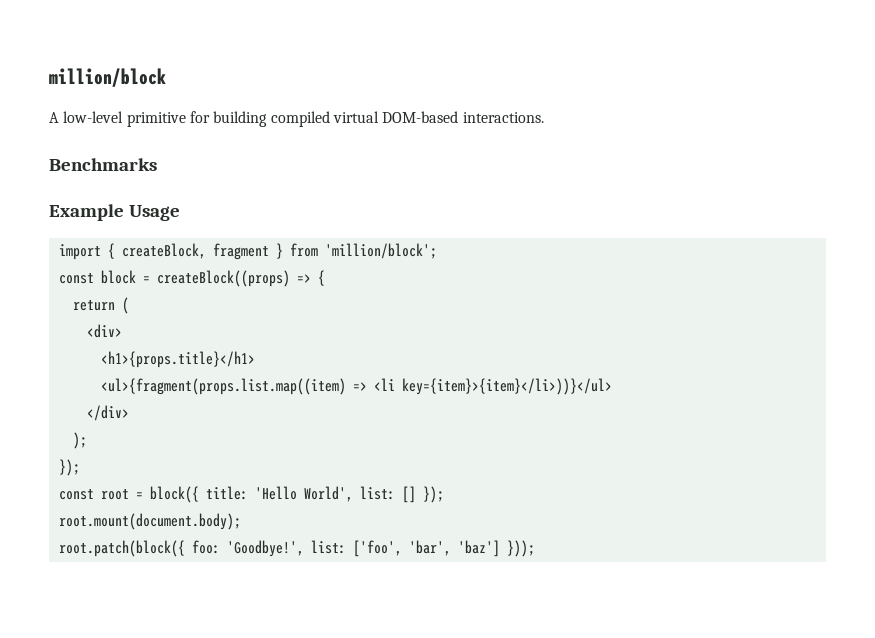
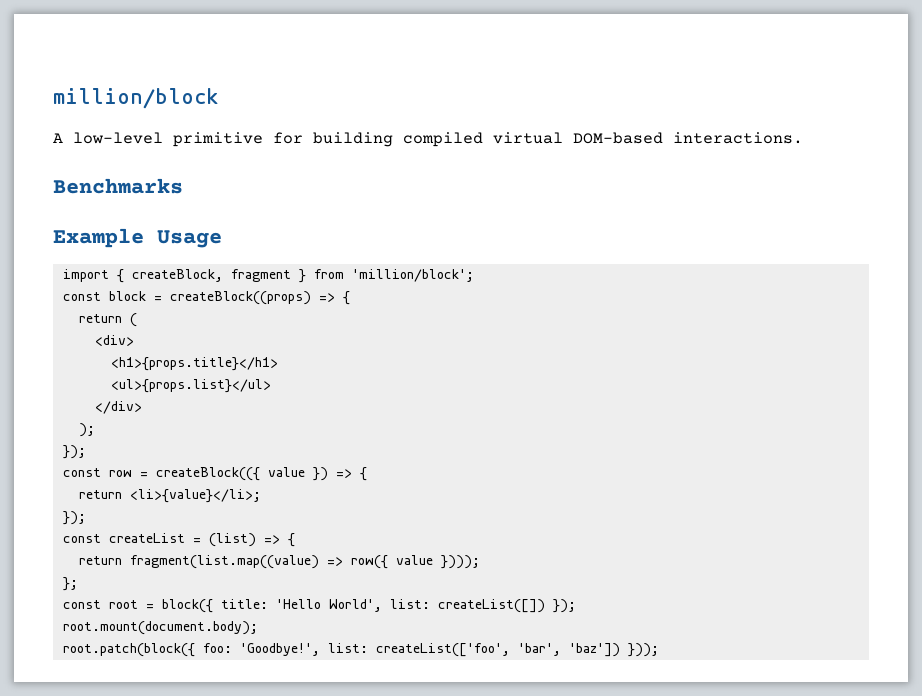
[100,378,612,395] <ul>{fragment(props.list.map((item) => <li key={item}>{item}</li>))}</ul> -> [110,379,271,393] <ul>{props.list}</ul>
(80, 467) none -> [62,467,367,481] [78,489,261,503] [62,511,86,525] [62,533,295,547] [78,555,480,569] [62,577,78,591] // const row = createBlock(({ value }) => { // return <li>{value}</li>; // }); // const createList = (list) => { // return fragment(list.map((value) => row({ value }))); // };
[401,486,416,503] [] -> [437,599,545,613] createList([])
[352,540,500,557] ['foo', 'bar', 'baz'] -> [375,643,620,657] createList(['foo', 'bar', 'baz'])

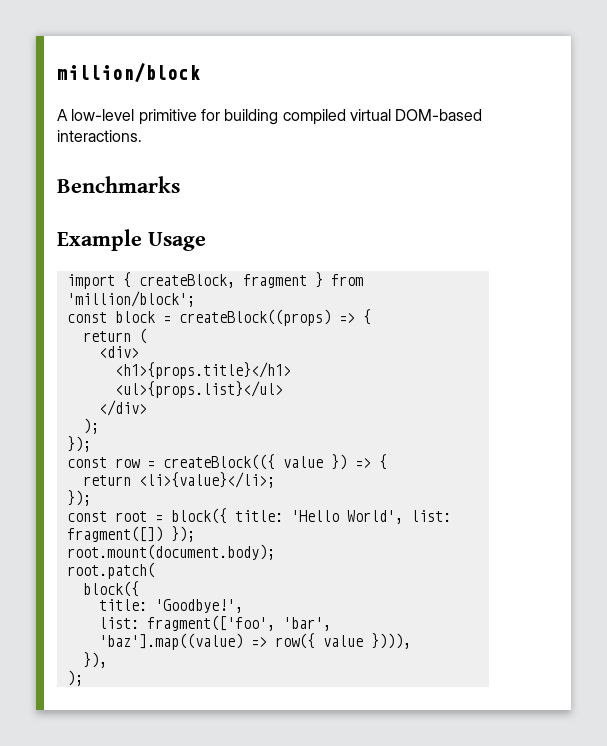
[62,533,295,547] [78,555,480,569] [62,577,78,591] // const createList = (list) => { // return fragment(list.map((value) => row({ value }))); // }; -> (91, 498) none
[437,599,545,613] createList([]) -> [66,526,163,542] fragment([])
[62,643,659,657] root.patch(block({ foo: 'Goodbye!', list: createList(['foo', 'bar', 'baz']) })); -> [66,562,155,579] [82,581,139,597] [98,599,243,613] [98,615,331,631] [98,633,411,650] [82,652,107,668] [66,670,83,686] root.patch( // block({ // title: 'Goodbye!', // list: fragment(['foo', 'bar', 'baz'].map((value) => row({ value }))), // }), // );

